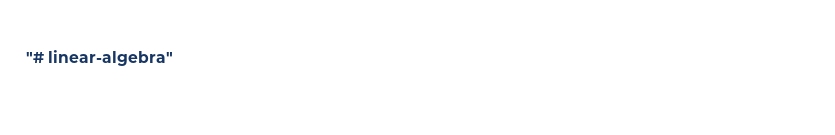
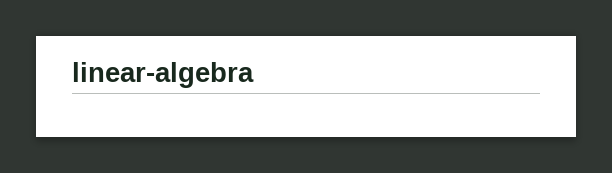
[26,50,174,66] "# linear-algebra" -> [72,62,254,88] linear-algebra

